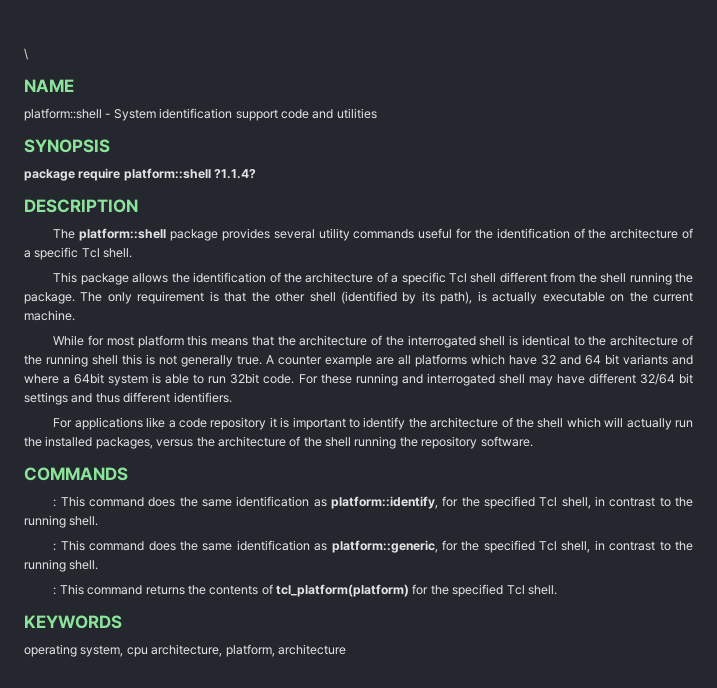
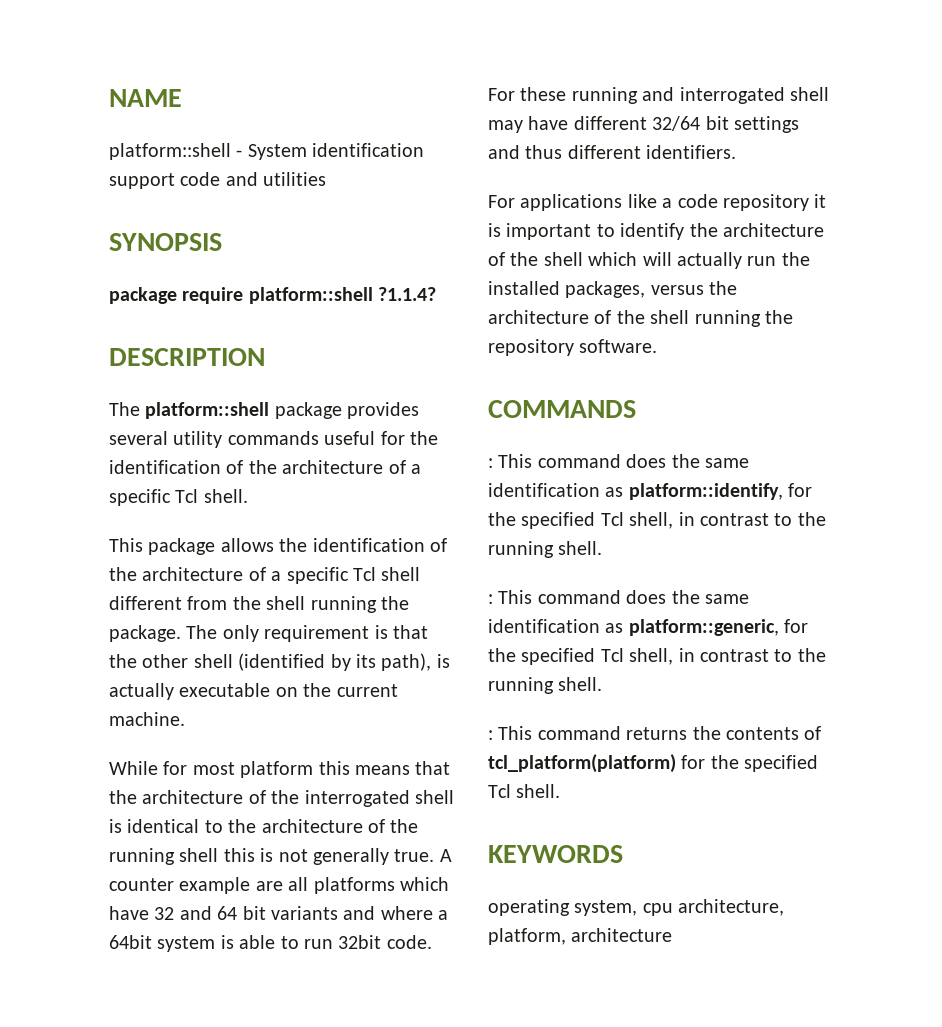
[24,48,28,60] \ // -> (109, 98) none

